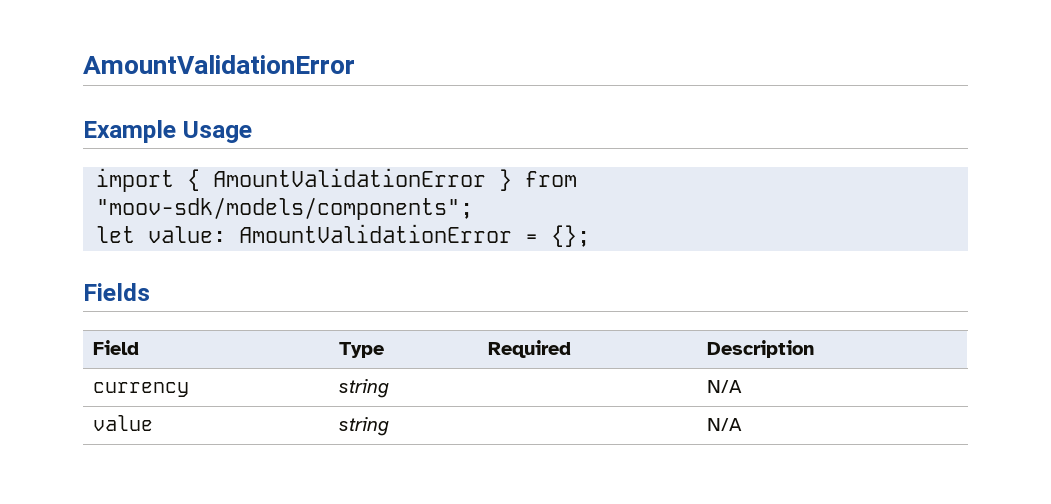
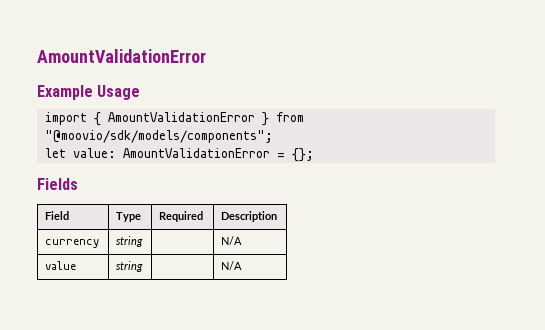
[96,197,474,220] "moov-sdk/models/components"; -> [44,130,273,143] "@moovio/sdk/models/components";

